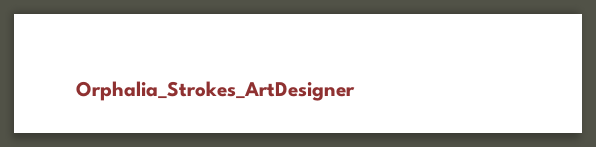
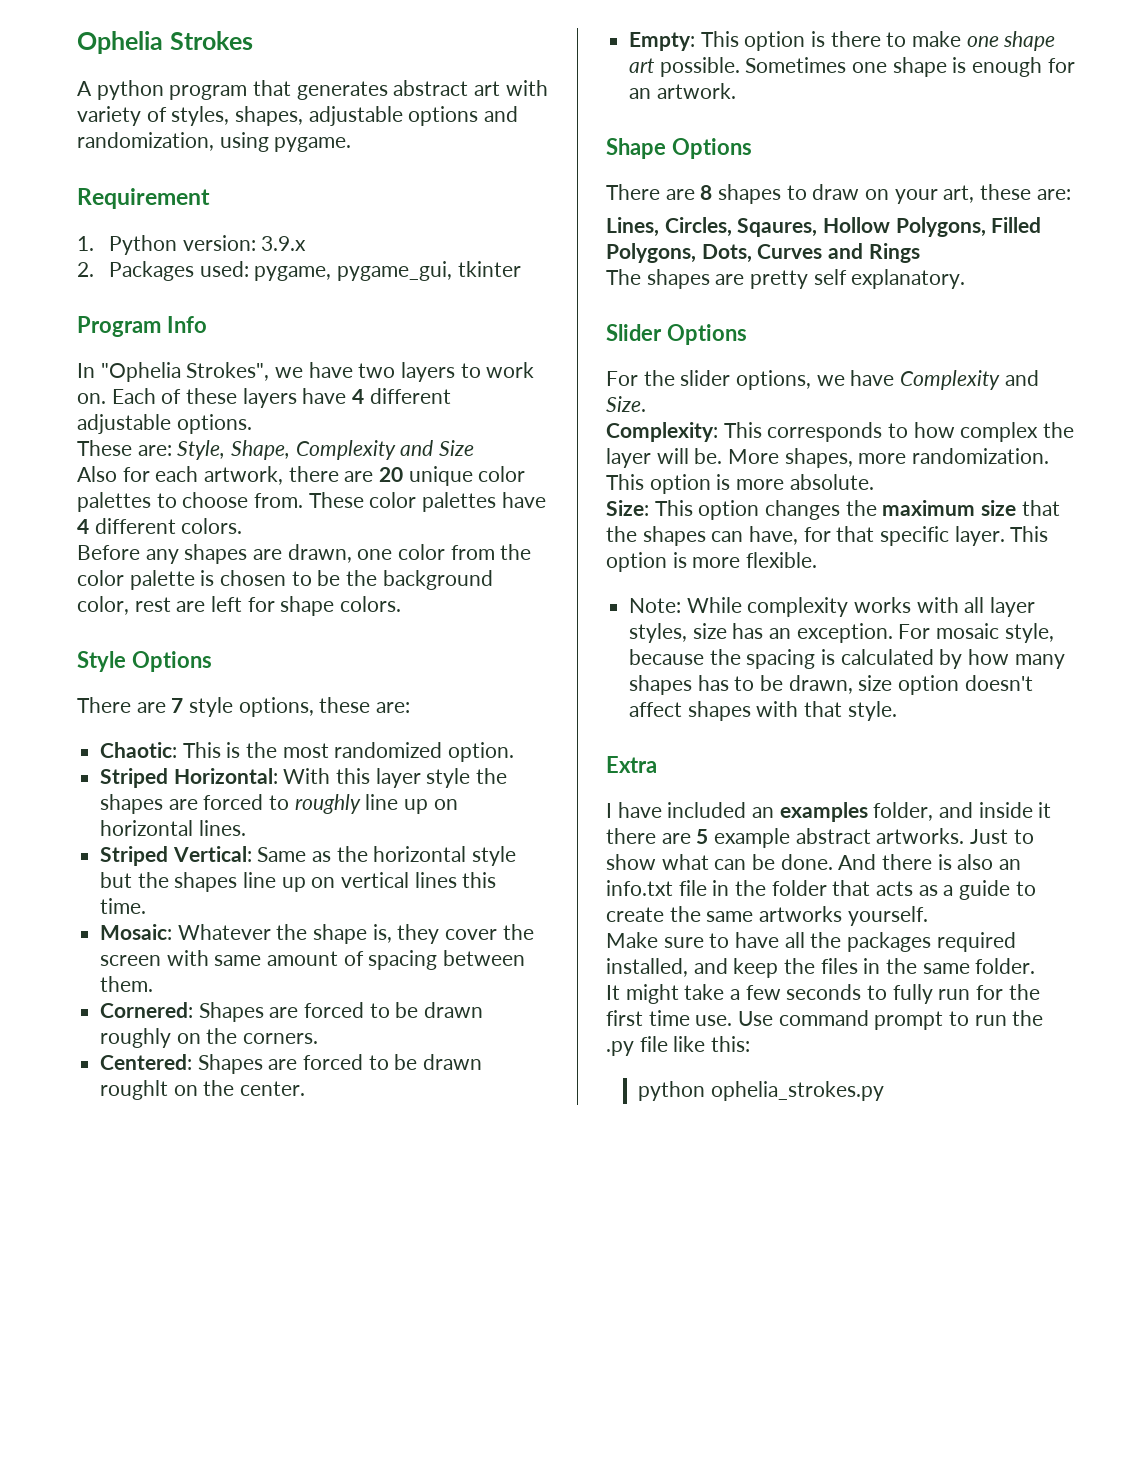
[76,81,355,101] Orphalia_Strokes_ArtDesigner -> [77,31,253,54] [77,80,548,100] [77,106,519,126] [77,132,352,152] [77,188,210,209] [77,235,307,255] [77,261,521,281] [77,316,207,337] [77,362,535,382] [77,388,451,408] [77,414,252,434] [77,440,475,460] [77,466,526,486] [77,492,546,512] [77,518,243,534] [77,544,532,564] [77,570,493,590] [77,596,402,616] [77,651,212,672] [77,697,411,717] [100,742,515,762] [100,768,508,788] [100,794,458,814] [100,820,246,836] [100,846,517,866] [100,872,497,892] [100,898,147,914] [100,924,534,944] [100,950,526,970] [100,976,154,992] [100,1002,484,1022] [100,1028,319,1048] [100,1054,483,1074] [100,1080,306,1100] [629,31,1056,51] [629,57,1075,77] [629,83,736,99] [606,138,752,159] [606,184,1071,204] [606,217,1042,237] [606,243,920,263] [606,269,966,289] [606,324,747,345] [606,370,1039,390] [606,396,646,412] [606,422,1075,442] [606,448,1050,468] [606,474,874,494] [606,500,1060,520] [606,526,1049,546] [606,552,818,572] [629,597,1036,617] [629,623,1054,643] [629,649,1065,669] [629,675,1033,695] [629,701,897,721] [606,756,657,773] [606,802,1052,822] [606,828,1034,848] [606,854,1022,870] [606,880,1036,900] [606,906,928,926] [606,932,1016,952] [606,958,1036,978] [606,984,1040,1004] [606,1010,1044,1030] [606,1036,751,1056] [638,1081,884,1101] Ophelia Strokes // A python program that generates abstract art with variety of styles, shapes, adjustable options and randomization, using pygame. // Requirement // 1. Python version: 3.9.x // 2. Packages used: pygame, pygame_gui, tkinter // Program Info // In "Ophelia Strokes", we have two layers to work on. Each of these layers have 4 different adjustable options. // These are: Style, Shape, Complexity and Size // Also for each artwork, there are 20 unique color palettes to choose from. These color palettes have 4 different colors. // Before any shapes are drawn, one color from the color palette is chosen to be the background color, rest are left for shape colors. // Style Options // There are 7 style options, these are: // Chaotic: This is the most randomized option. // Striped Horizontal: With this layer style the shapes are forced to roughly line up on horizontal lines. // Striped Vertical: Same as the horizontal style but the shapes line up on vertical lines this time. // Mosaic: Whatever the shape is, they cover the screen with same amount of spacing between them. // Cornered: Shapes are forced to be drawn roughly on the corners. // Centered: Shapes are forced to be drawn roughlt on the center. // Empty: This option is there to make one shape art possible. Sometimes one shape is enough for an artwork. // Shape Options // There are 8 shapes to draw on your art, these are: // Lines, Circles, Sqaures, Hollow Polygons, Filled Polygons, Dots, Curves and Rings // The shapes are pretty self explanatory. // Slider Options // For the slider options, we have Complexity and Size. // Complexity: This corresponds to how complex the layer will be. More shapes, more randomization. This option is more absolute. // Size: This option changes the maximum size that the shapes can have, for that specific layer. This option is more flexible. // Note: While complexity works with all layer styles, size has an exception. For mosaic style, because the spacing is calculated by how many shapes has to be drawn, size option doesn't affect shapes with that style. // Extra // I have included an examples folder, and inside it there are 5 example abstract artworks. Just to show what can be done. And there is also an info.txt file in the folder that acts as a guide to create the same artworks yourself. // Make sure to have all the packages required installed, and keep the files in the same folder. // It might take a few seconds to fully run for the first time use. Use command prompt to run the .py file like this: // python ophelia_strokes.py

